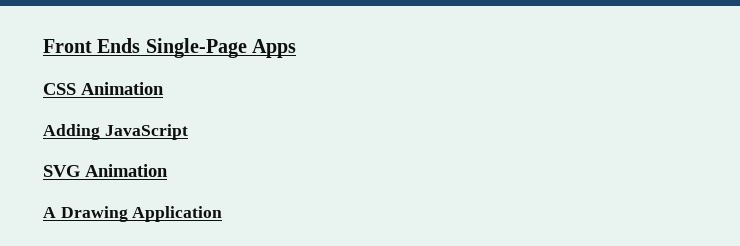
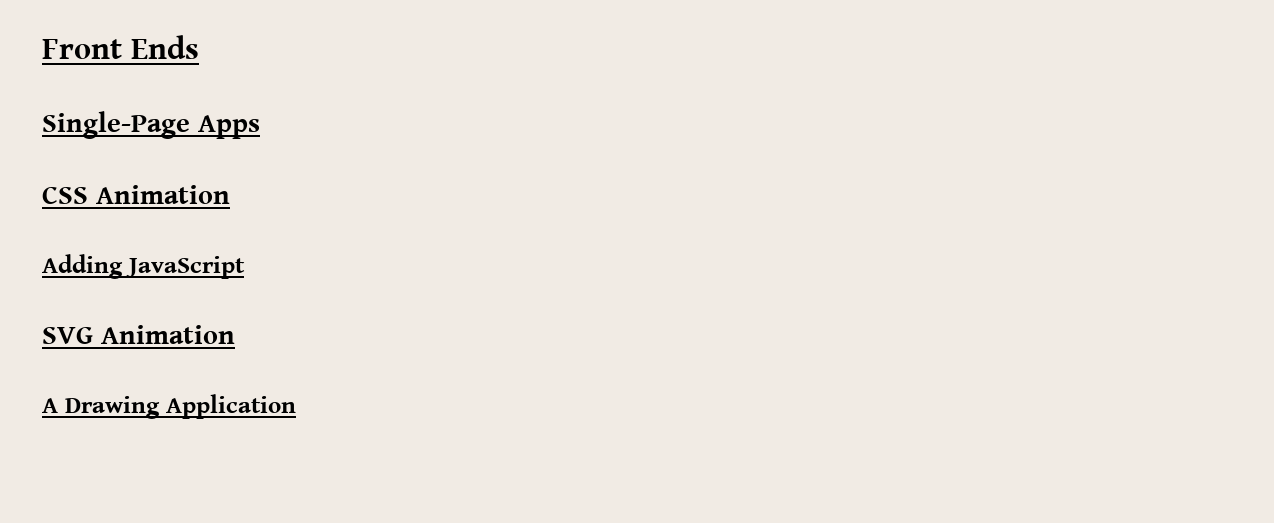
(141, 45) none -> (199, 47) //

